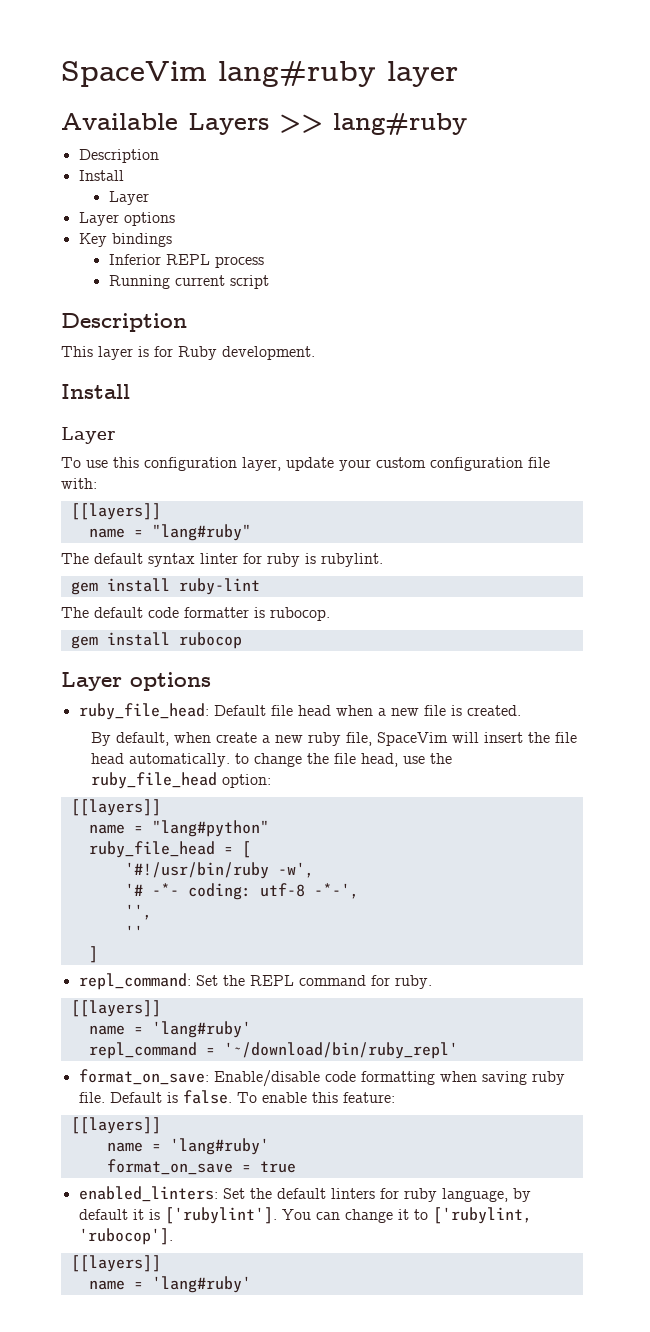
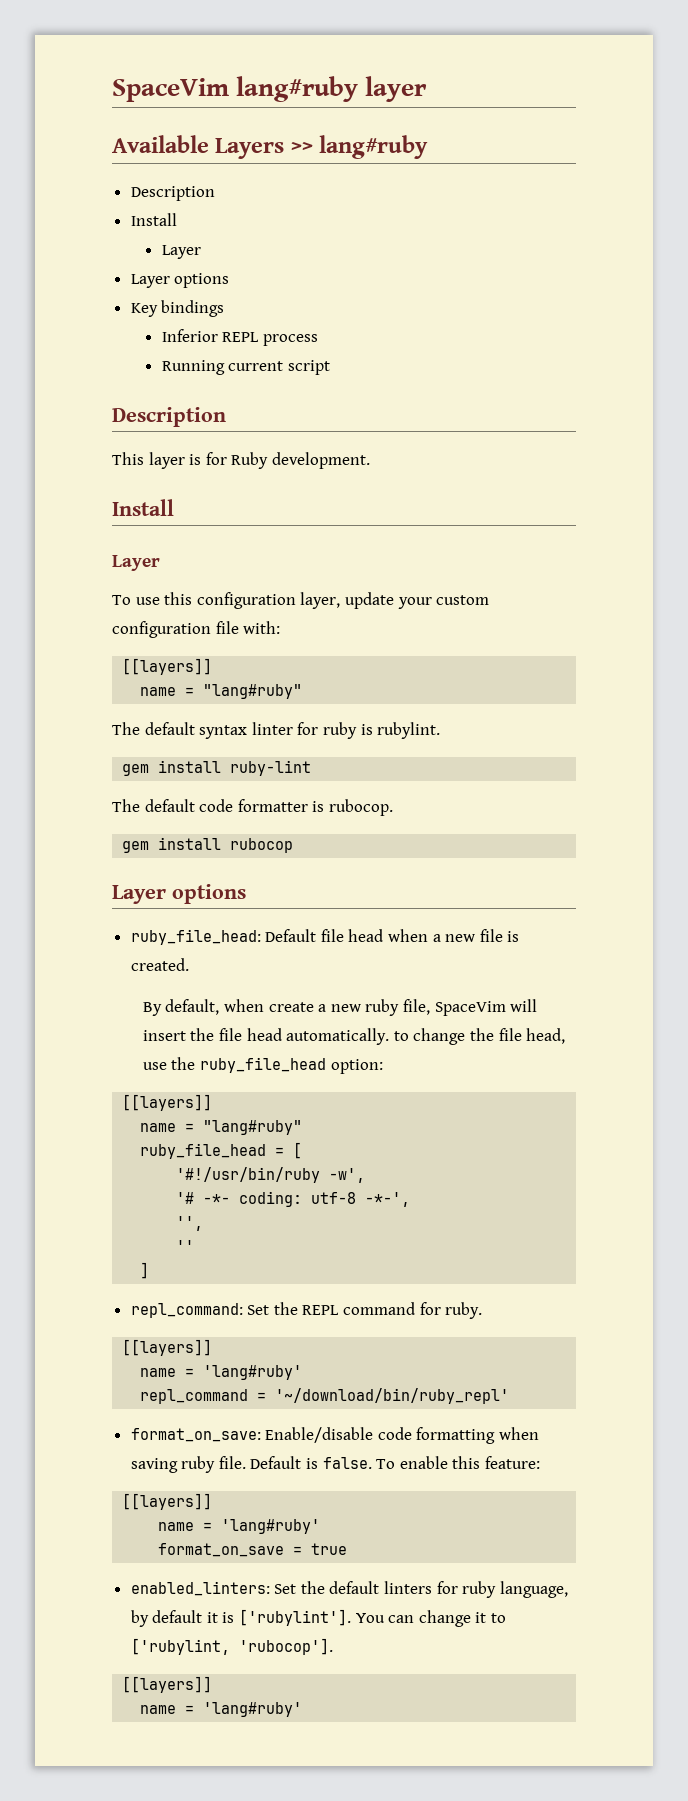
[151,820,269,837] "lang#python" -> [203,1120,303,1135] "lang#ruby"

